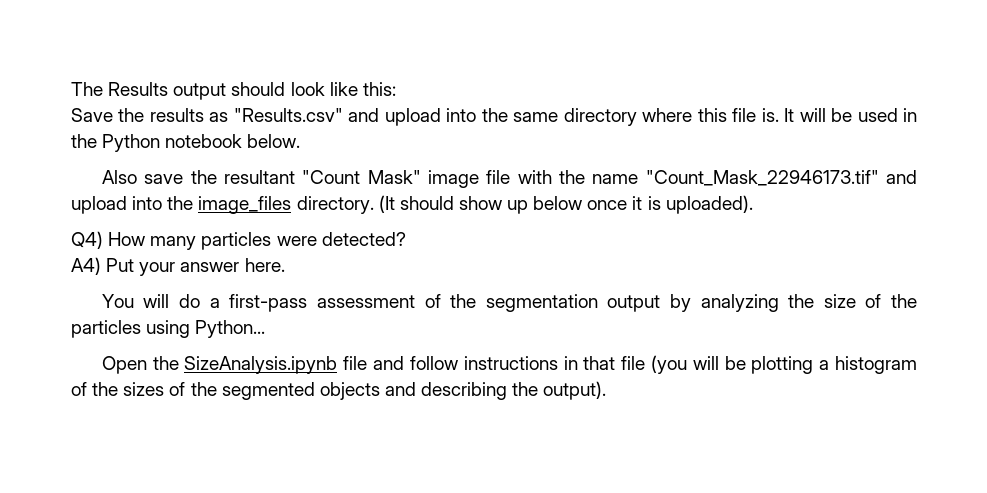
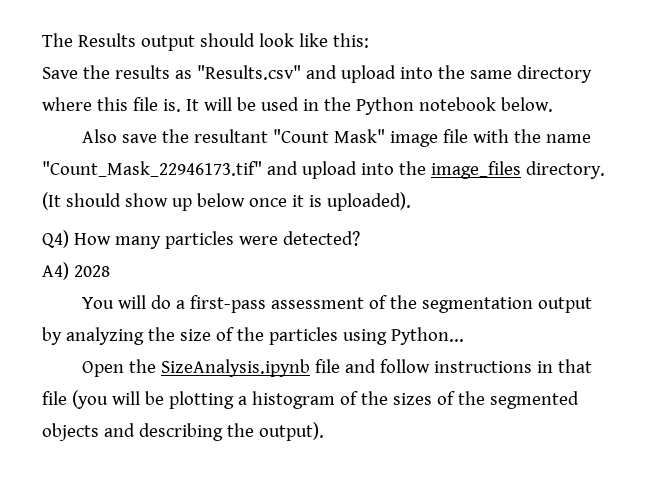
[106,258,285,276] Put your answer here. -> [73,265,110,277] 2028

